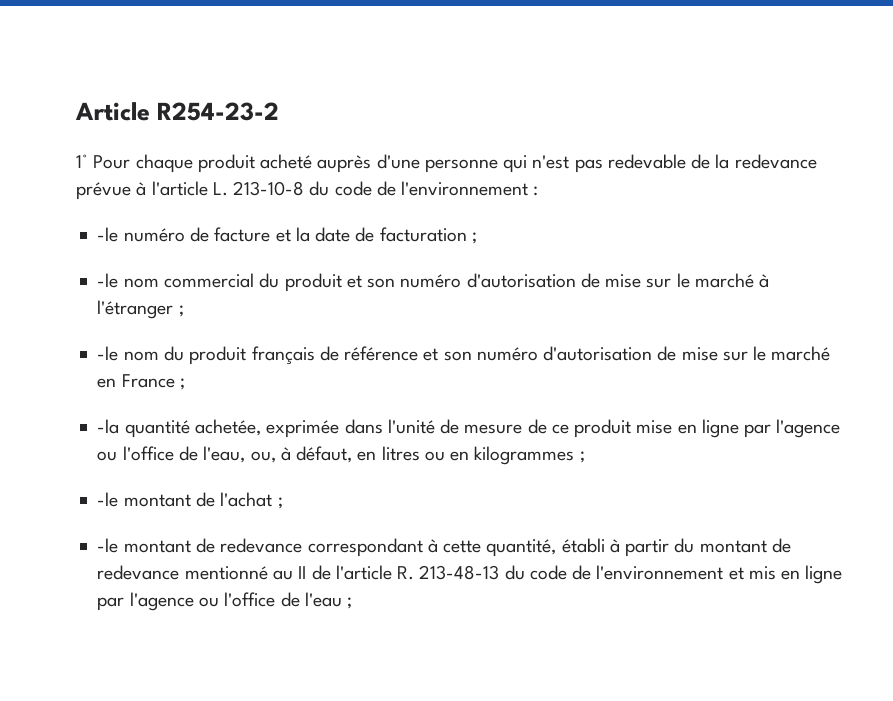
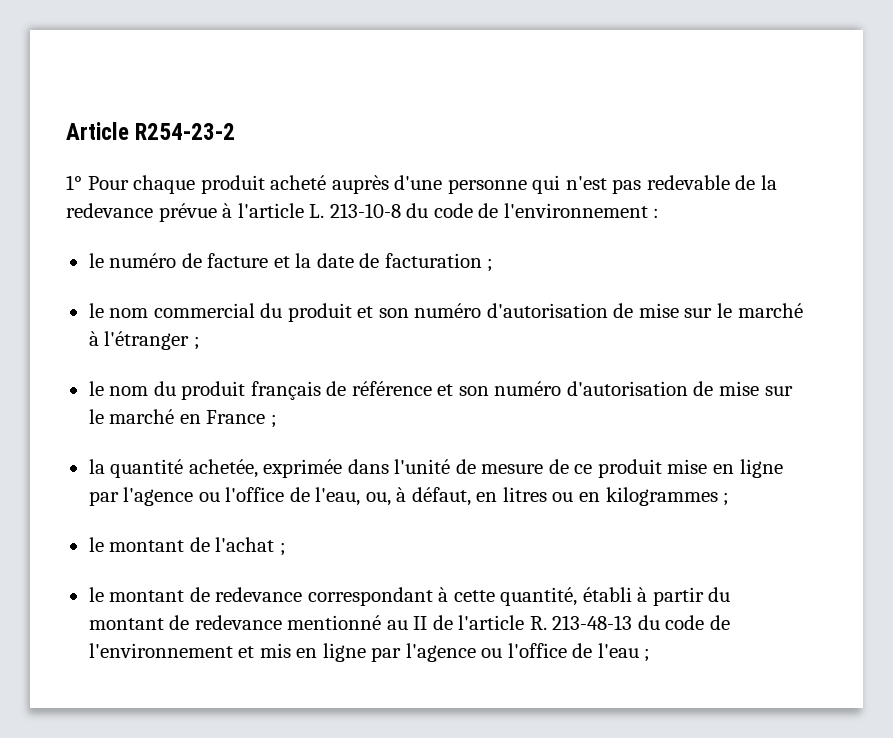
[97,227,119,242] -le -> [88,253,104,268] le
[97,273,119,288] -le -> [88,303,104,318] le
[97,346,119,361] -le -> [88,381,104,396] le
[97,419,120,434] -la -> [88,459,105,474] la
[97,492,119,507] -le -> [88,537,104,552] le
[97,538,119,553] -le -> [88,587,104,602] le

